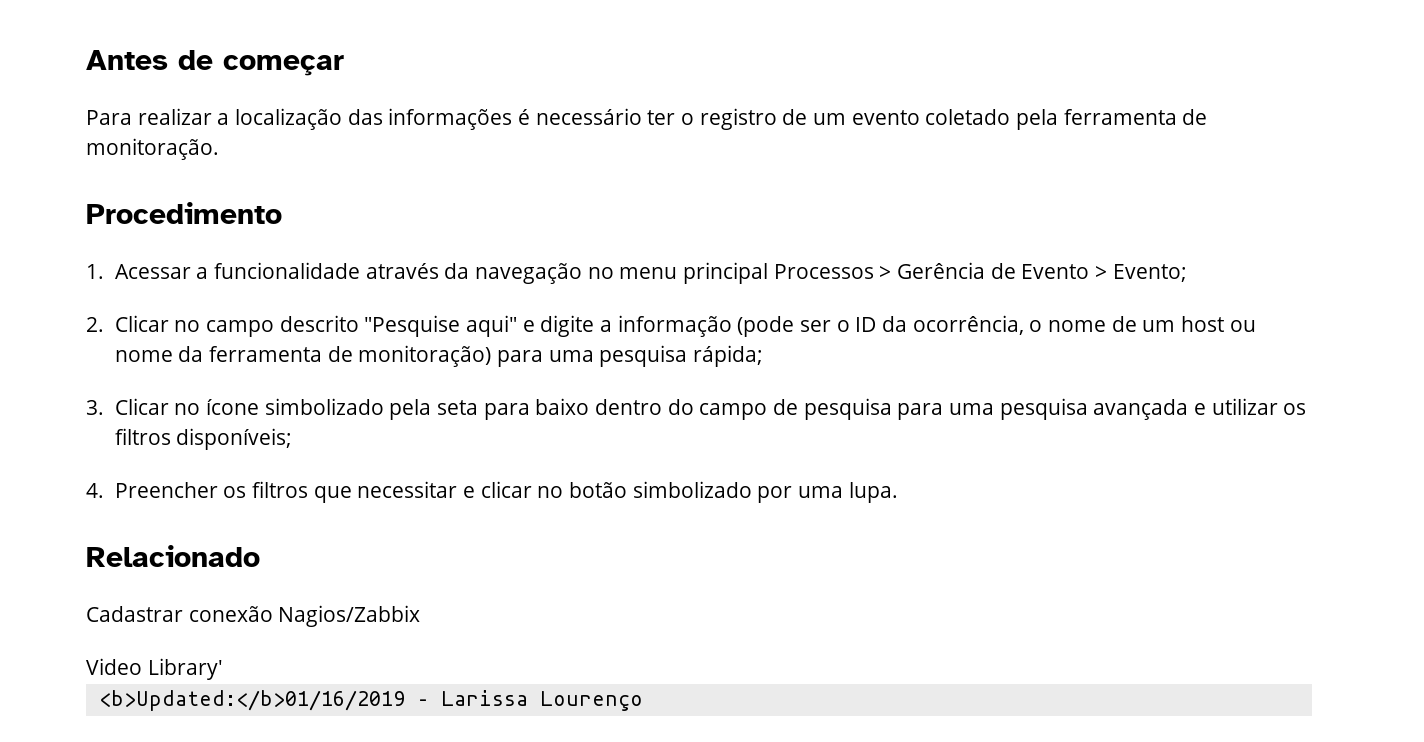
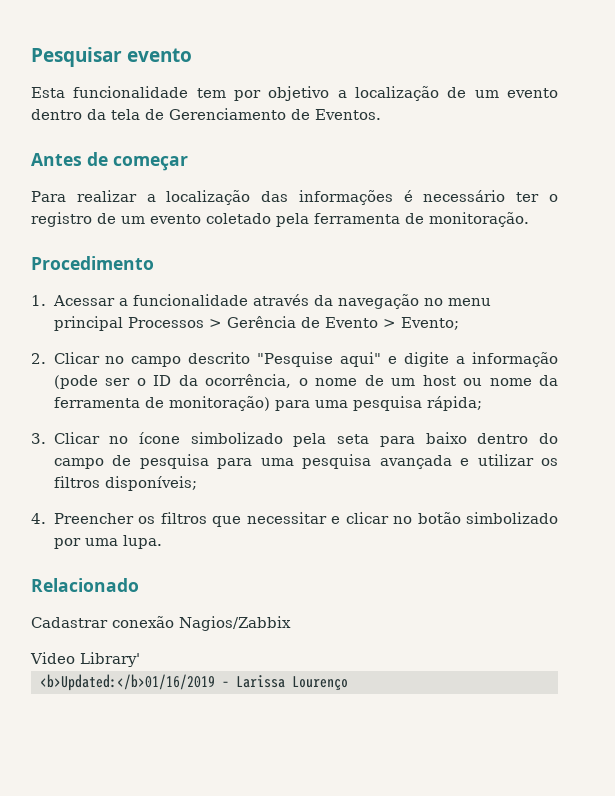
(86, 60) none -> [31,47,193,67] [31,86,558,101] [31,108,381,120] Pesquisar evento // Esta funcionalidade tem por objetivo a localização de um evento dentro da tela de Gerenciamento de Eventos. //

